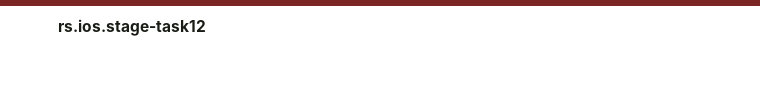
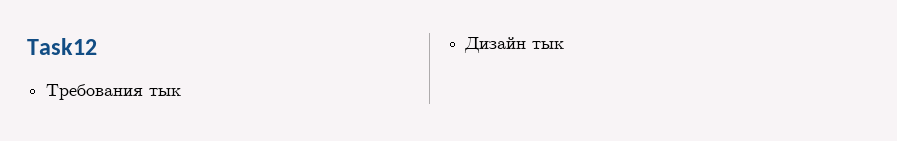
[58,19,206,36] rs.ios.stage-task12 -> [27,38,97,55] [46,84,182,100] [464,37,565,53] Task12 // Требования тык // Дизайн тык

